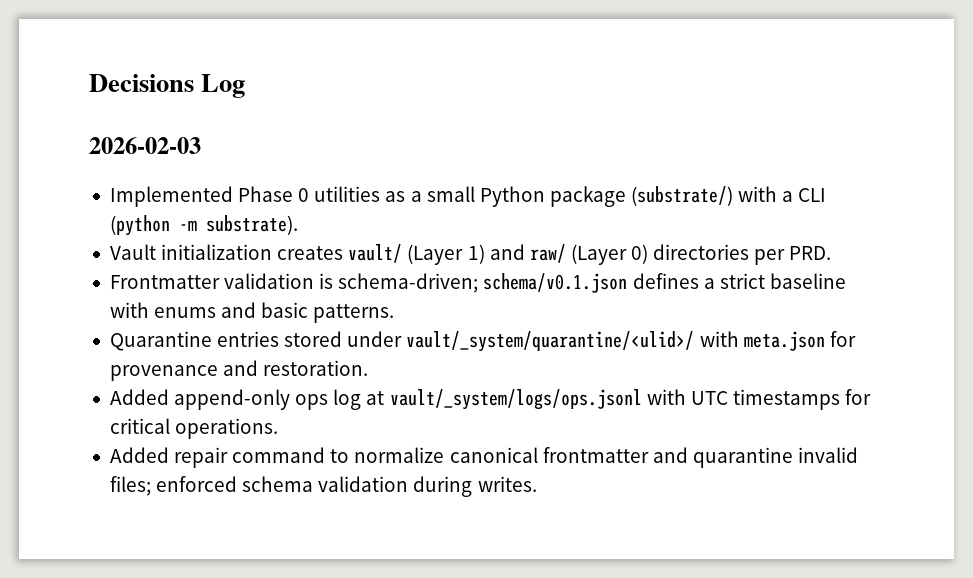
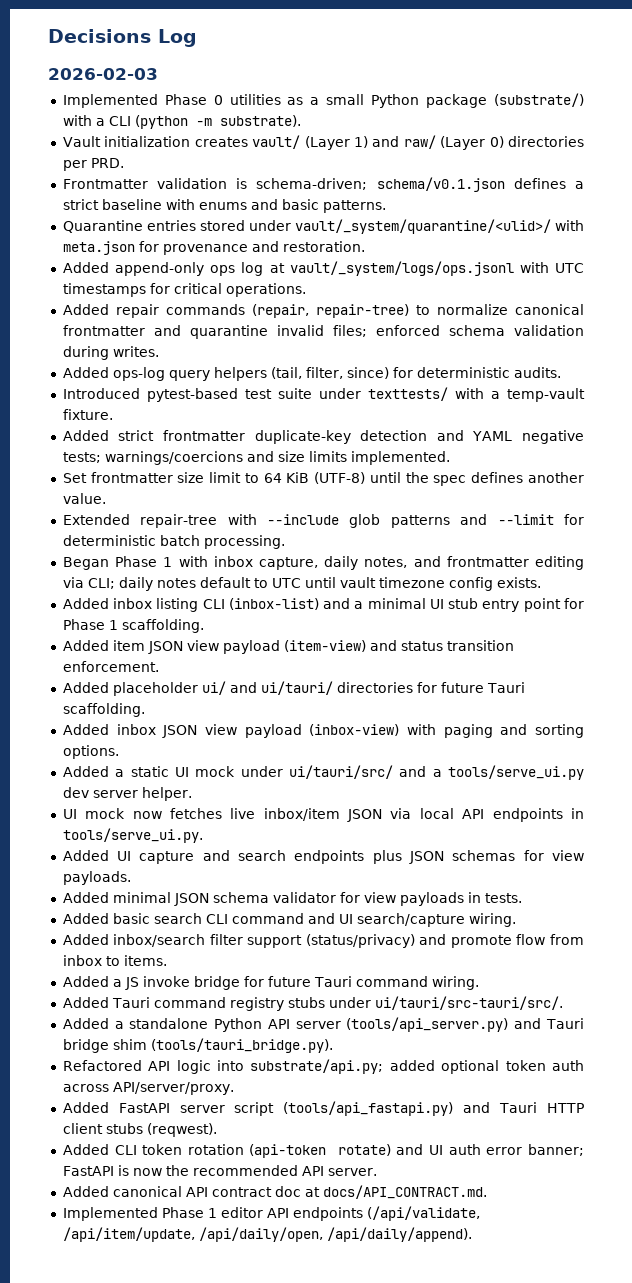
[232,447,326,463] command -> [165,304,409,318] commands (repair, repair-tree)
(537, 484) none -> [62,367,561,381] [62,387,585,402] [62,409,113,420] [62,430,584,444] [62,451,450,465] [62,472,584,486] [62,493,106,504] [62,514,584,528] [62,535,285,549] [62,556,584,570] [62,577,541,591] [62,598,584,612] [62,619,204,633] [62,640,514,654] [62,661,159,672] [62,681,525,696] [62,703,145,717] [62,724,584,738] [62,745,119,759] [62,765,584,780] [62,787,192,801] [62,808,584,822] [62,828,203,843] [62,850,584,864] [62,871,131,885] [62,892,522,906] [62,913,516,927] [62,934,584,948] [62,955,167,966] [62,976,479,990] [62,996,563,1011] [62,1017,585,1032] [62,1038,333,1053] [62,1059,584,1074] [62,1082,234,1095] [62,1101,584,1116] [62,1123,217,1137] [62,1144,584,1158] [62,1165,377,1176] [62,1185,487,1199] [62,1206,480,1221] [62,1227,472,1242] // Added ops-log query helpers (tail, filter, since) for deterministic audits. // Introduced pytest-based test suite under texttests/ with a temp-vault fixture. // Added strict frontmatter duplicate-key detection and YAML negative tests; warnings/coercions and size limits implemented. // Set frontmatter size limit to 64 KiB (UTF-8) until the spec defines another value. // Extended repair-tree with --include glob patterns and --limit for deterministic batch processing. // Began Phase 1 with inbox capture, daily notes, and frontmatter editing via CLI; daily notes default to UTC until vault timezone config exists. // Added inbox listing CLI (inbox-list) and a minimal UI stub entry point for Phase 1 scaffolding. // Added item JSON view payload (item-view) and status transition enforcement. // Added placeholder ui/ and ui/tauri/ directories for future Tauri scaffolding. // Added inbox JSON view payload (inbox-view) with paging and sorting options. // Added a static UI mock under ui/tauri/src/ and a tools/serve_ui.py dev server helper. // UI mock now fetches live inbox/item JSON via local API endpoints in tools/serve_ui.py. // Added UI capture and search endpoints plus JSON schemas for view payloads. // Added minimal JSON schema validator for view payloads in tests. // Added basic search CLI command and UI search/capture wiring. // Added inbox/search filter support (status/privacy) and promote flow from inbox to items. // Added a JS invoke bridge for future Tauri command wiring. // Added Tauri command registry stubs under ui/tauri/src-tauri/src/. // Added a standalone Python API server (tools/api_server.py) and Tauri bridge shim (tools/tauri_bridge.py). // Refactored API logic into substrate/api.py; added optional token auth across API/server/proxy. // Added FastAPI server script (tools/api_fastapi.py) and Tauri HTTP client stubs (reqwest). // Added CLI token rotation (api-token rotate) and UI auth error banner; FastAPI is now the recommended API server. // Added canonical API contract doc at docs/API_CONTRACT.md. // Implemented Phase 1 editor API endpoints (/api/validate, /api/item/update, /api/daily/open, /api/daily/append).

